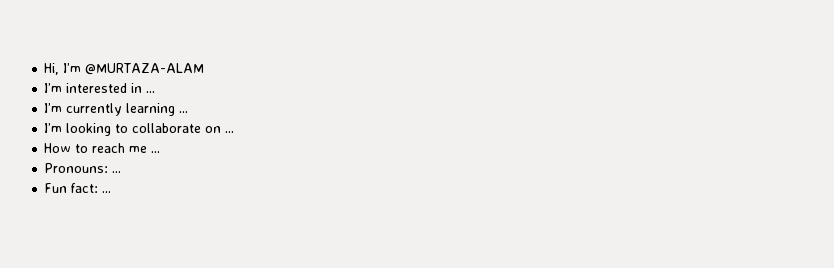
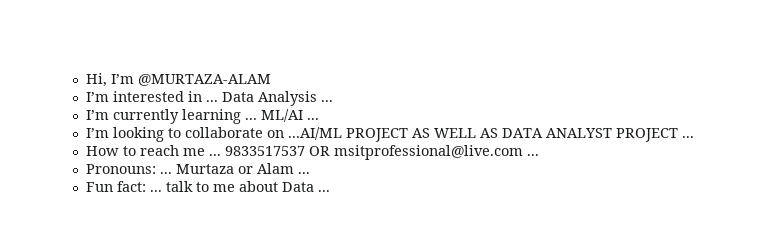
(156, 92) none -> [221,91,333,106] Data Analysis ...
(189, 112) none -> [260,109,319,122] ML/AI ...
(222, 129) none -> [287,127,678,142] ...AI/ML PROJECT AS WELL AS DATA ANALYST PROJECT
[44,163,122,173] [44,183,99,193] // Pronouns: ... // Fun fact: -> [224,145,539,160] [85,163,310,174] [85,181,314,192] 9833517537 OR msitprofessional@live.com ... // Pronouns: ... Murtaza or Alam ... // Fun fact: ... talk to me about Data

